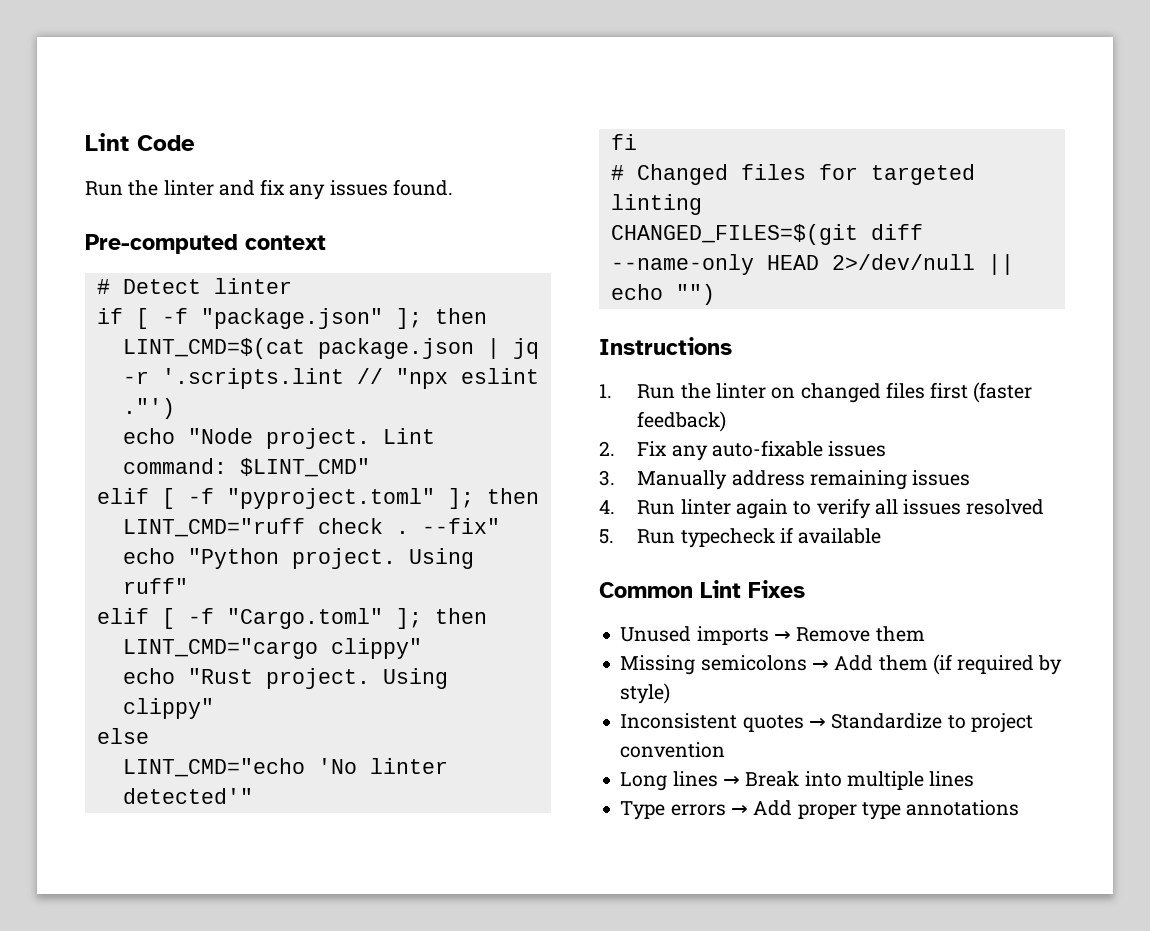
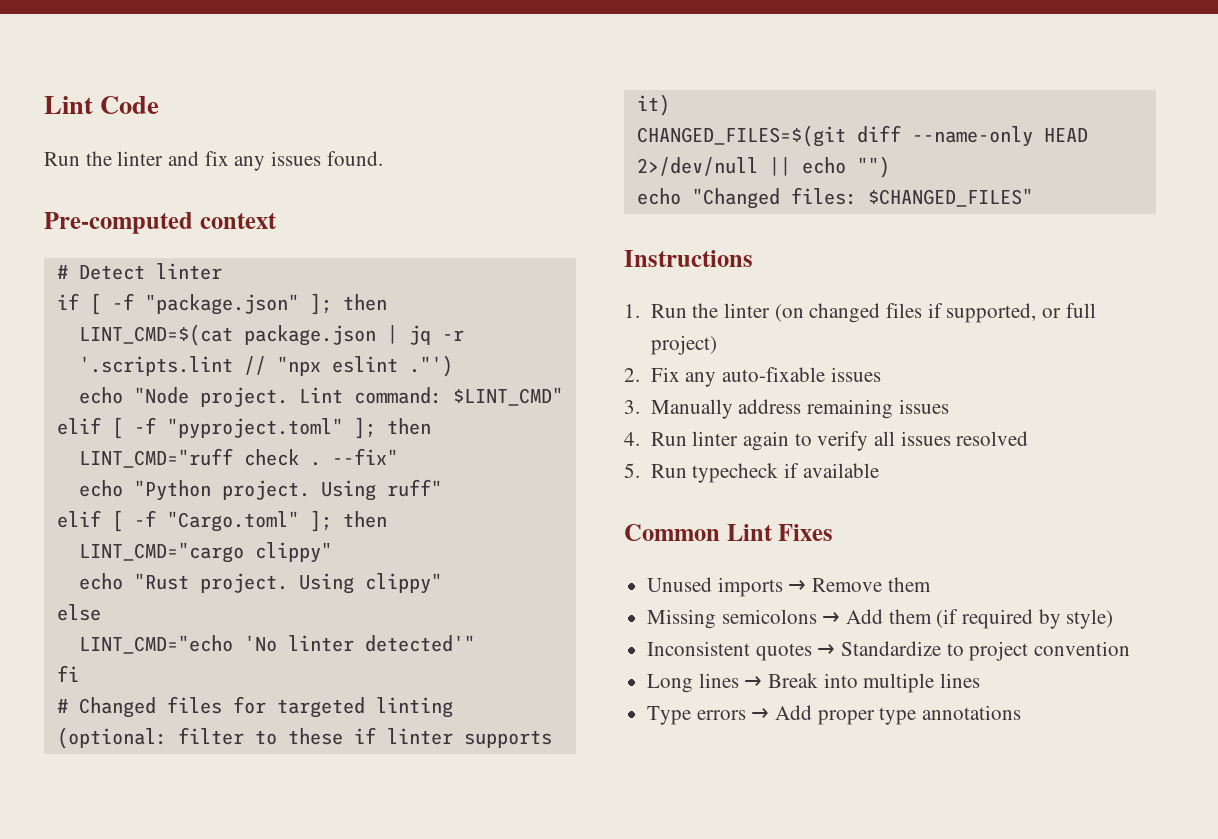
(702, 204) none -> [56,727,552,749] [636,94,670,116] (optional: filter to these if linter supports it)
(715, 294) none -> [636,187,1033,209] // echo "Changed files: $CHANGED_FILES"
[771,387,796,399] on -> [774,304,804,322] (on
[930,382,1033,403] [637,411,727,432] first (faster feedback) -> [927,303,1096,323] [650,335,717,355] if supported, or full project)

